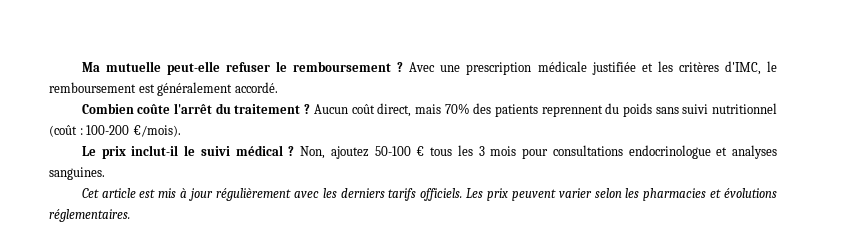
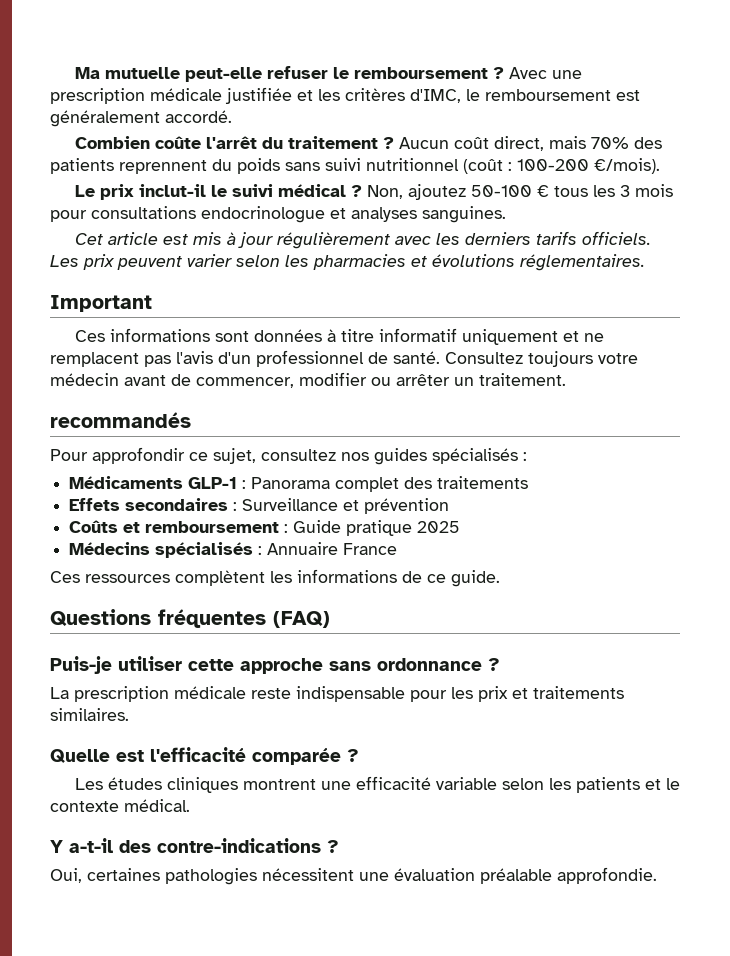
(130, 215) none -> [50,295,152,312] [74,328,604,345] [50,350,638,367] [50,372,566,388] [50,412,191,428] [50,447,527,465] [69,476,529,492] [69,498,450,514] [69,520,461,536] [69,542,398,558] [50,569,500,587] [50,609,330,628] [50,656,500,674] [50,686,624,702] [50,708,129,721] [50,747,359,765] [74,776,680,793] [50,799,190,812] [50,838,339,853] [50,867,657,885] // Important // Ces informations sont données à titre informatif uniquement et ne remplacent pas l'avis d'un professionnel de santé. Consultez toujours votre médecin avant de commencer, modifier ou arrêter un traitement. // recommandés // Pour approfondir ce sujet, consultez nos guides spécialisés : // Médicaments GLP-1 : Panorama complet des traitements // Effets secondaires : Surveillance et prévention // Coûts et remboursement : Guide pratique 2025 // Médecins spécialisés : Annuaire France // Ces ressources complètent les informations de ce guide. // Questions fréquentes (FAQ) // Puis-je utiliser cette approche sans ordonnance ? // La prescription médicale reste indispensable pour les prix et traitements similaires. // Quelle est l'efficacité comparée ? // Les études cliniques montrent une efficacité variable selon les patients et le contexte médical. // Y a-t-il des contre-indications ? // Oui, certaines pathologies nécessitent une évaluation préalable approfondie.

